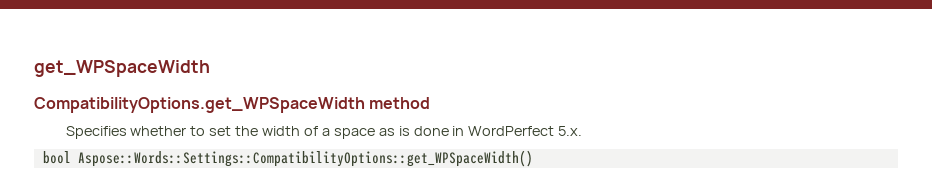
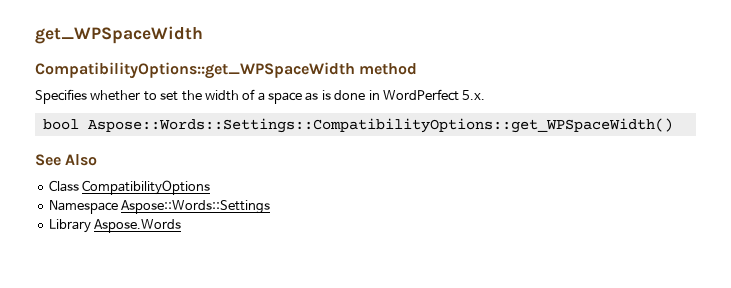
[34,97,365,113] CompatibilityOptions.get_WPSpaceWidth -> [35,62,355,79] CompatibilityOptions::get_WPSpaceWidth
(533, 158) none -> [35,154,98,166] [48,180,211,195] [48,200,271,214] [48,219,182,233] // See Also // Class CompatibilityOptions // Namespace Aspose::Words::Settings // Library Aspose.Words

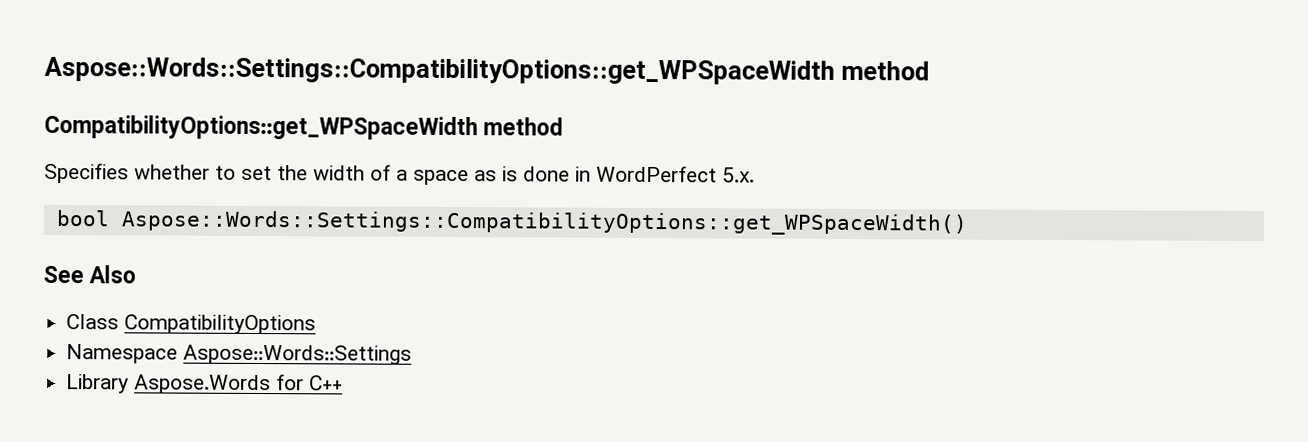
[35,26,203,44] get_WPSpaceWidth -> [44,56,929,85] Aspose::Words::Settings::CompatibilityOptions::get_WPSpaceWidth method
(182, 226) none -> [276,374,344,391] for C++

